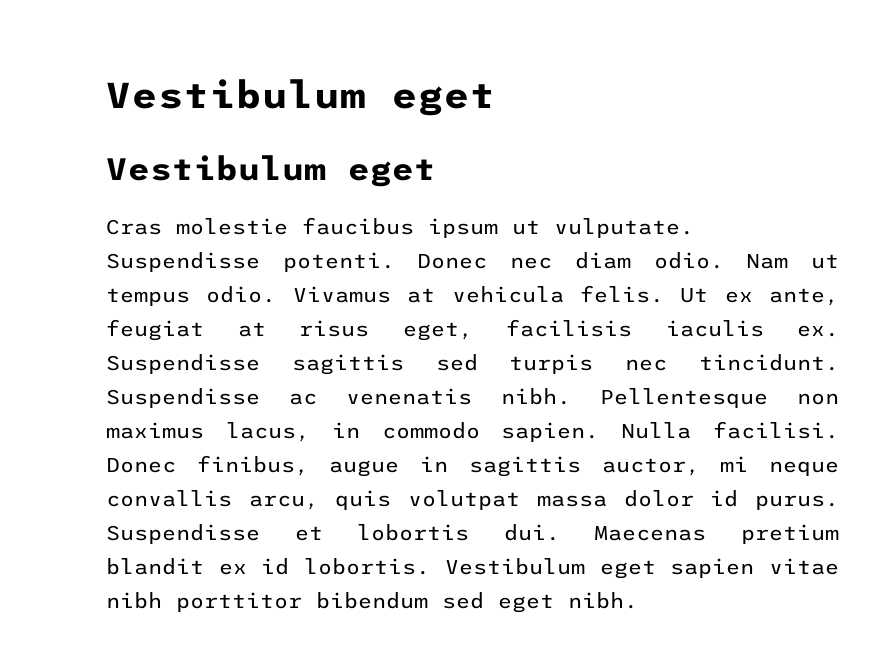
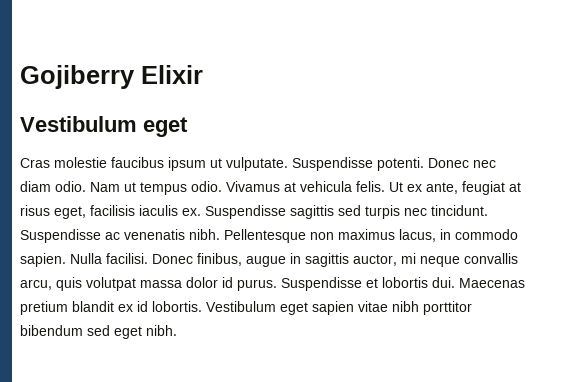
[106,79,496,116] Vestibulum eget -> [20,65,203,89] Gojiberry Elixir

